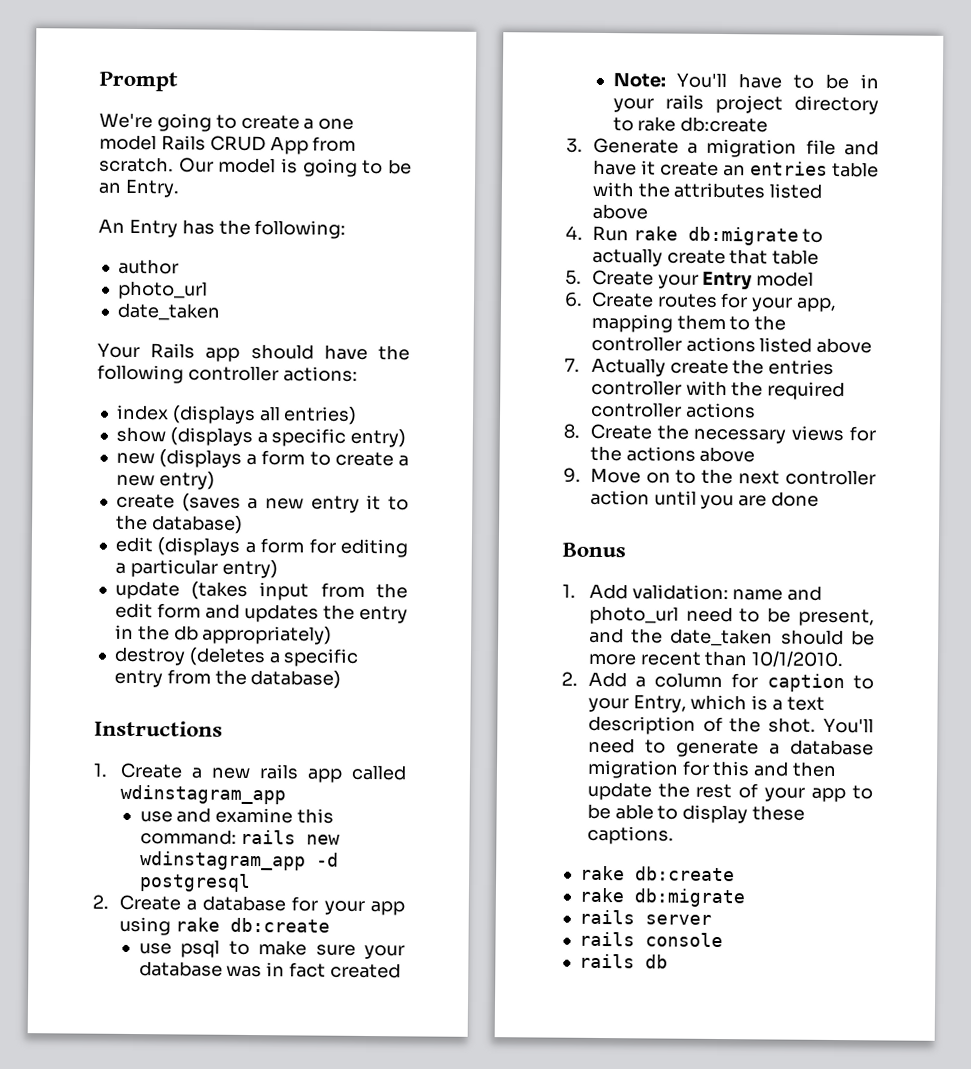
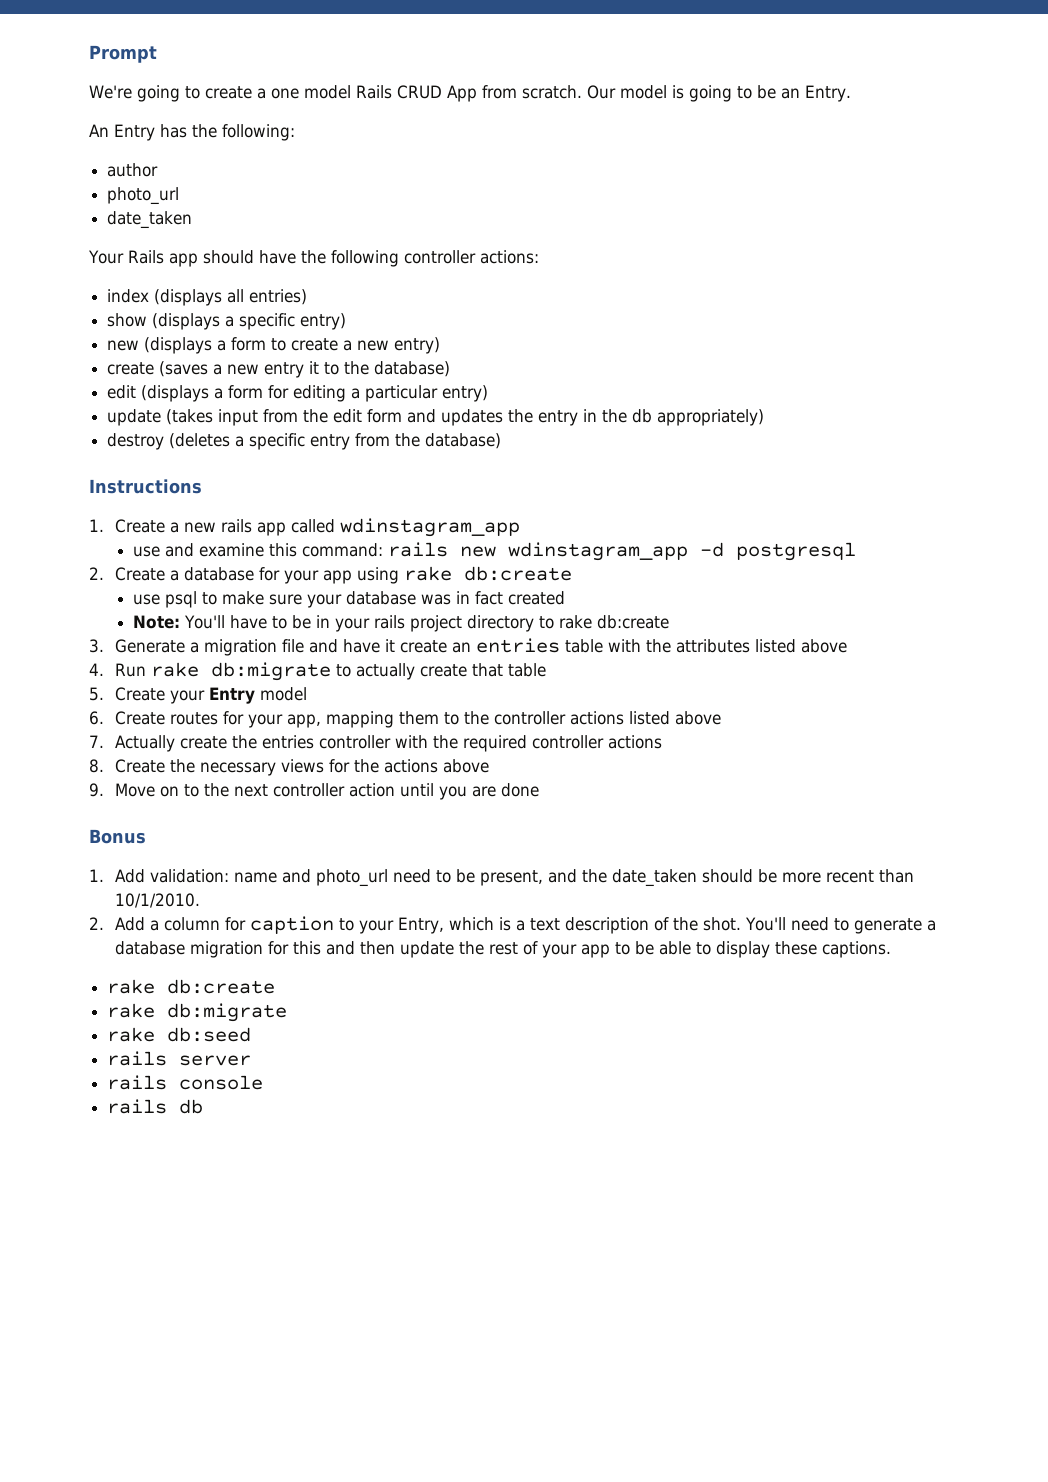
(745, 898) none -> [107,1027,252,1042] // rake db:seed

